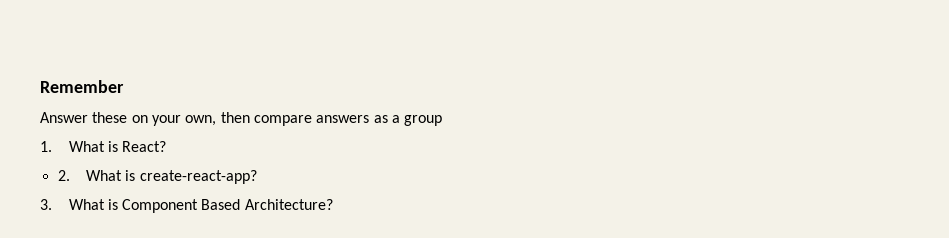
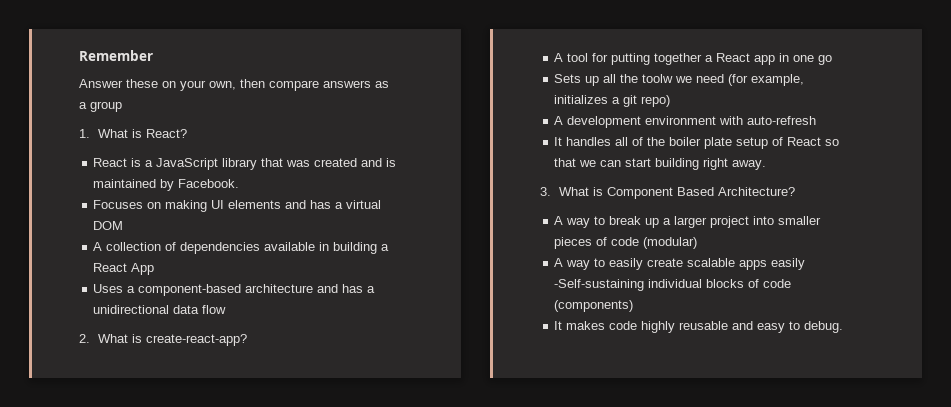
[57,170,257,184] 2. What is create-react-app? -> [93,158,397,170] [93,179,240,191] [93,200,382,212] [93,221,124,230] [93,242,390,254] [93,263,155,275] [93,284,376,296] [93,305,227,314] [79,334,247,346] [554,53,833,65] [554,74,805,86] [554,95,671,107] [554,116,817,128] [554,137,840,149] [554,158,767,170] React is a JavaScript library that was created and is maintained by Facebook. // Focuses on making UI elements and has a virtual DOM // A collection of dependencies available in building a React App // Uses a component-based architecture and has a unidirectional data flow // 2. What is create-react-app? // A tool for putting together a React app in one go // Sets up all the toolw we need (for example, initializes a git repo) // A development environment with auto-refresh // It handles all of the boiler plate setup of React so that we can start building right away.
(333, 204) none -> [554,216,822,228] [554,237,698,249] [554,258,806,270] [554,279,792,291] [554,300,634,312] [554,321,844,333] // A way to break up a larger project into smaller pieces of code (modular) // A way to easily create scalable apps easily -Self-sustaining individual blocks of code (components) // It makes code highly reusable and easy to debug.

